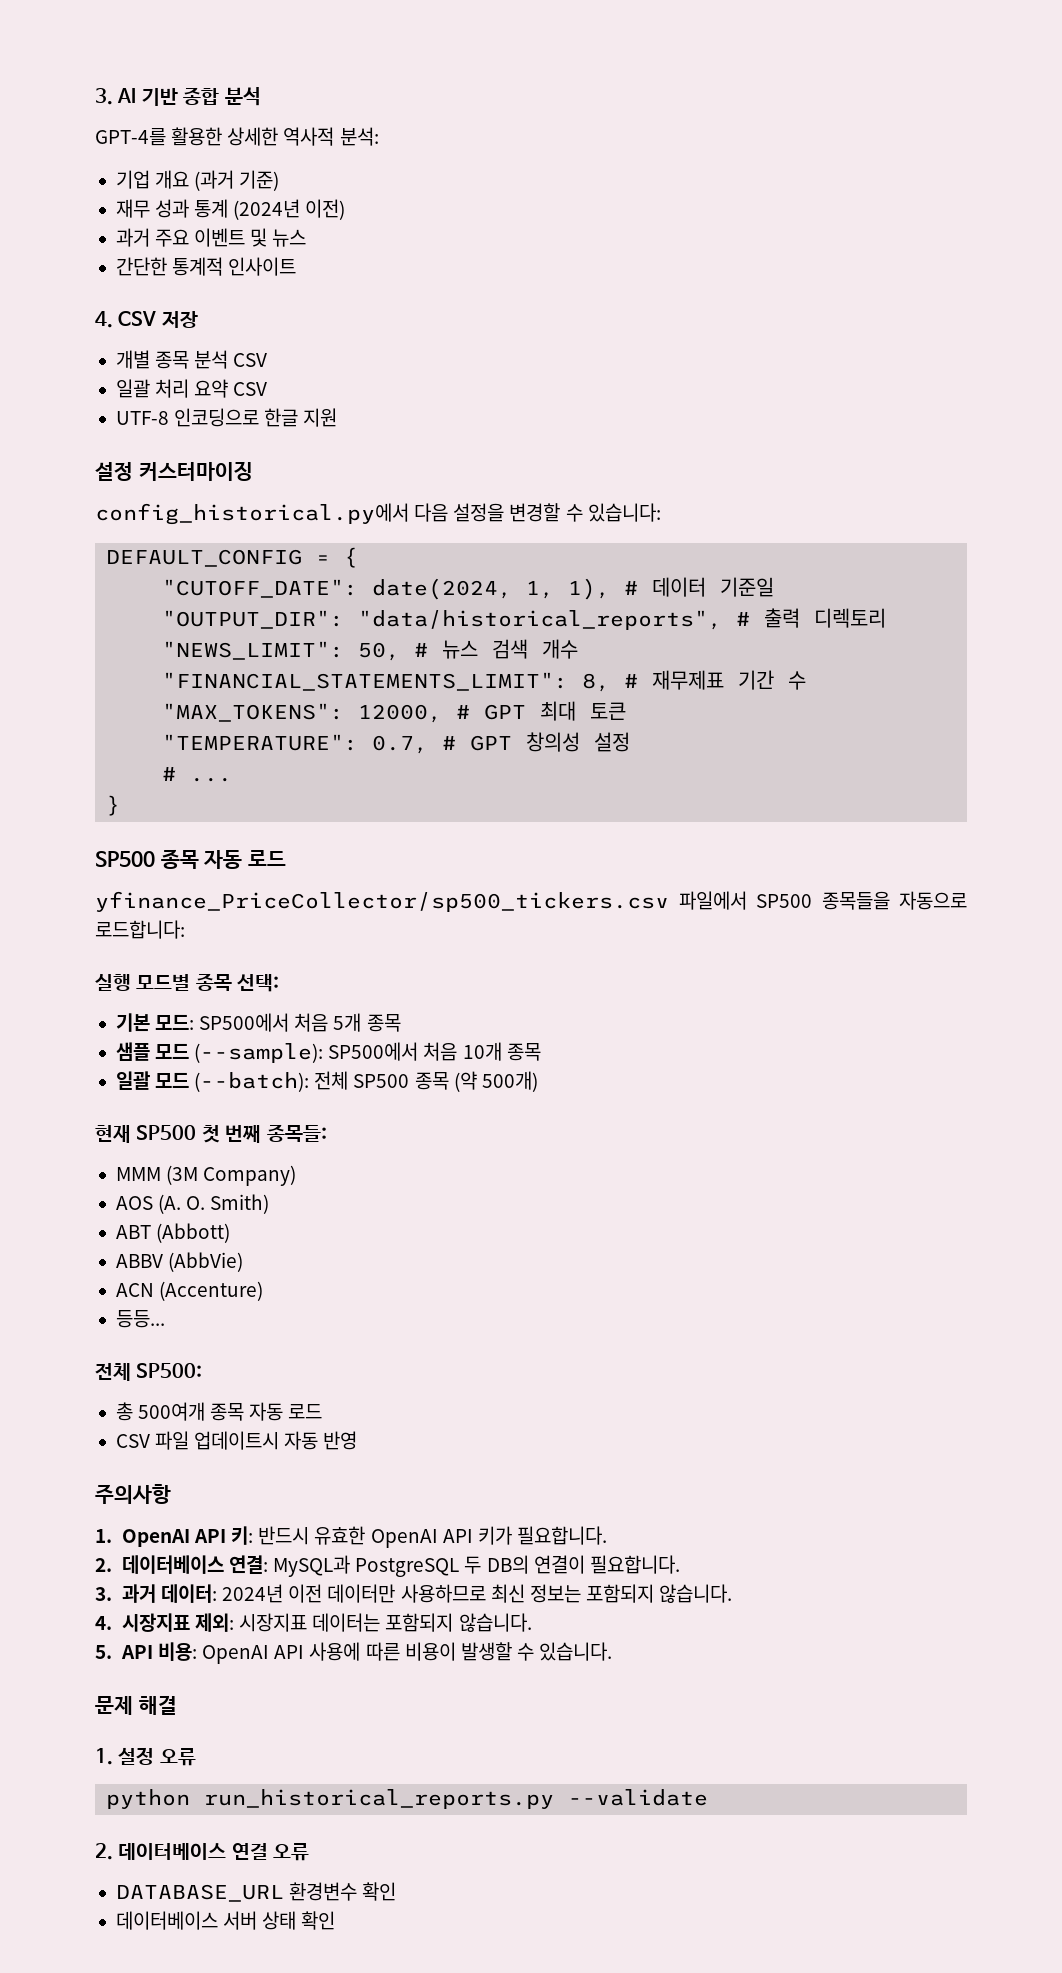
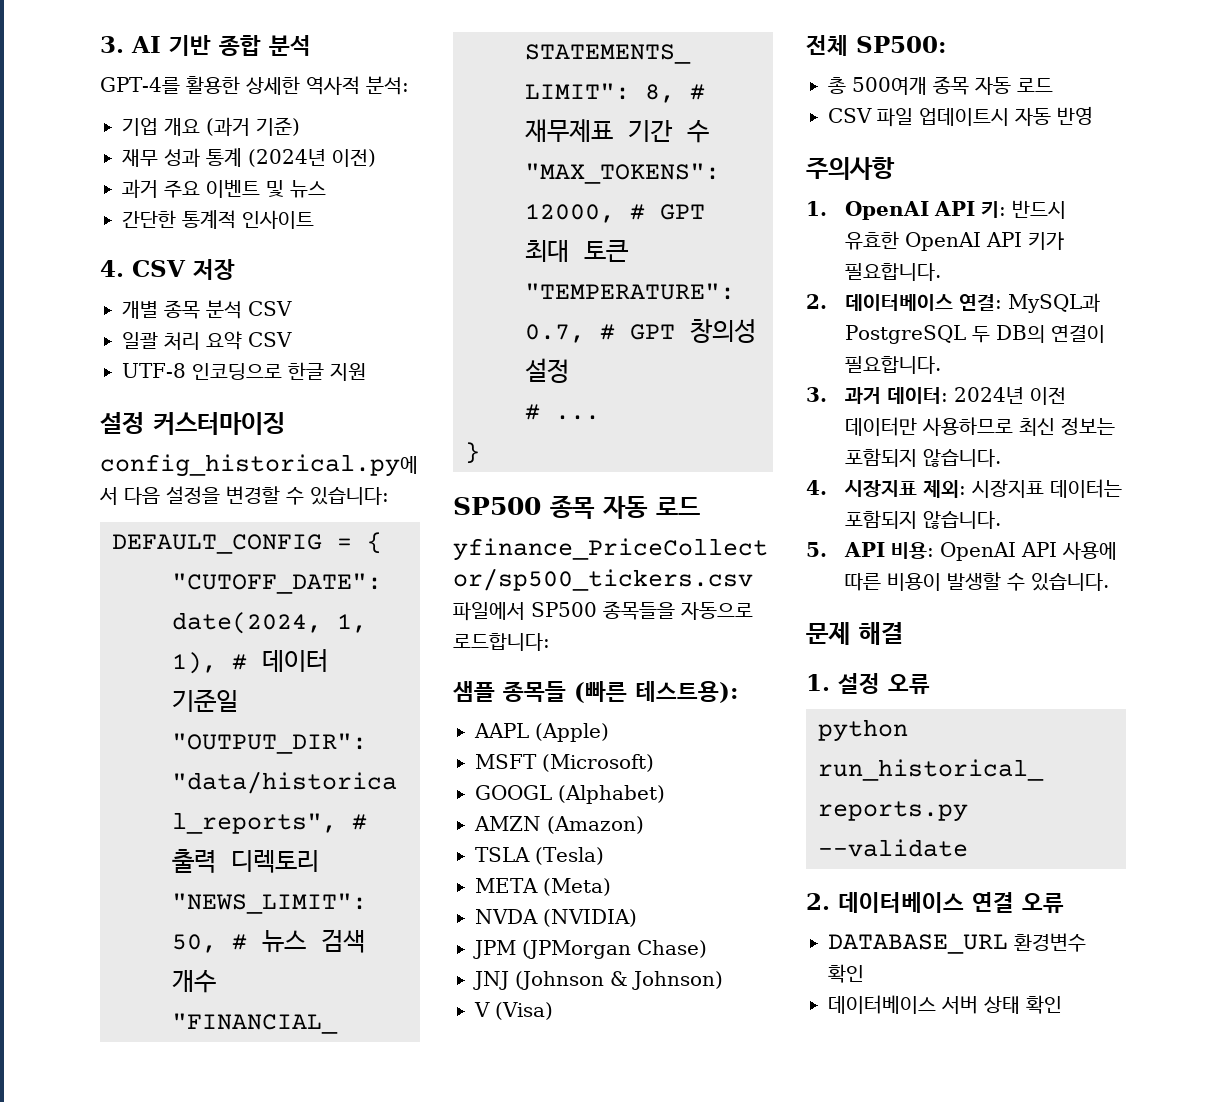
[95,973,280,992] [115,1013,401,1032] [115,1042,541,1063] [115,1071,538,1092] [95,1124,327,1143] [115,1165,297,1186] [115,1194,270,1214] [115,1223,231,1243] [115,1252,244,1272] [115,1281,264,1301] [115,1310,165,1328] 실행 모드별 종목 선택: // 기본 모드: SP500에서 처음 5개 종목 // 샘플 모드 (--sample): SP500에서 처음 10개 종목 // 일괄 모드 (--batch): 전체 SP500 종목 (약 500개) // 현재 SP500 첫 번째 종목들: // MMM (3M Company) // AOS (A. O. Smith) // ABT (Abbott) // ABBV (AbbVie) // ACN (Accenture) // 등등... -> [453,681,738,703] [474,723,609,742] [475,754,654,772] [475,785,665,804] [474,816,644,834] [475,847,604,865] [475,878,611,896] [475,909,637,927] [473,940,707,959] [473,971,723,990] [474,1002,553,1020] 샘플 종목들 (빠른 테스트용): // AAPL (Apple) // MSFT (Microsoft) // GOOGL (Alphabet) // AMZN (Amazon) // TSLA (Tesla) // META (Meta) // NVDA (NVIDIA) // JPM (JPMorgan Chase) // JNJ (Johnson & Johnson) // V (Visa)

